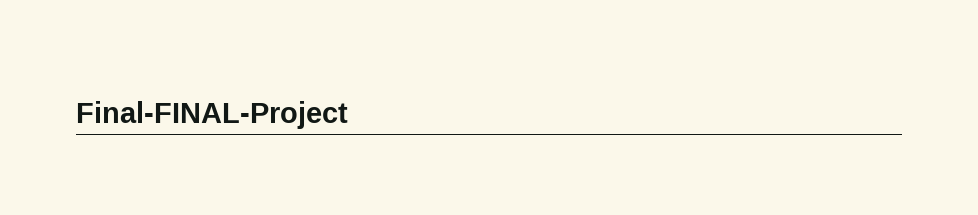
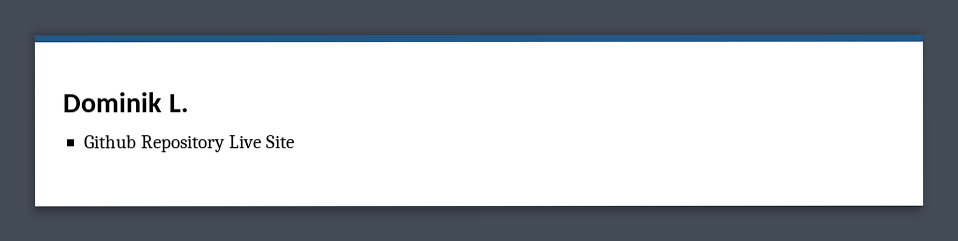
[76,101,348,129] Final-FINAL-Project -> [62,92,188,113] [83,134,296,153] Dominik L. // Github Repository Live Site

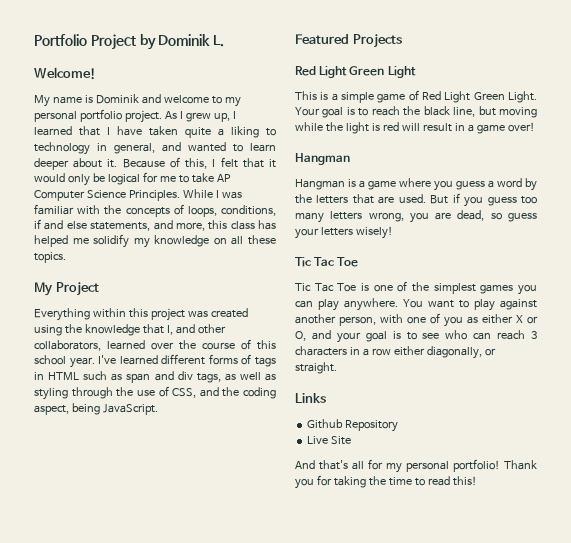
(62, 102) none -> [34,34,156,50] Portfolio Project by
(188, 103) none -> [34,67,96,80] [34,94,241,107] [34,109,236,123] [34,126,276,138] [34,142,276,155] [34,157,277,170] [34,172,231,186] [34,189,242,201] [34,204,276,217] [34,219,276,231] [34,234,276,248] [34,252,66,263] [34,282,99,296] [34,308,248,321] [34,324,226,336] [34,339,276,351] [34,354,276,368] [34,371,276,383] [34,386,276,400] [34,403,158,415] [295,34,402,48] [295,66,416,78] [295,90,537,103] [295,106,537,118] [295,122,535,134] [295,153,350,165] [295,178,537,191] [295,193,537,207] [295,210,537,223] [295,226,393,239] [295,257,359,267] [295,281,537,295] [295,298,537,311] [295,313,538,327] [295,330,537,343] [295,346,496,359] [295,362,337,374] [295,393,326,403] // Welcome! // My name is Dominik and welcome to my personal portfolio project. As I grew up, I learned that I have taken quite a liking to technology in general, and wanted to learn deeper about it. Because of this, I felt that it would only be logical for me to take AP Computer Science Principles. While I was familiar with the concepts of loops, conditions, if and else statements, and more, this class has helped me solidify my knowledge on all these topics. // My Project // Everything within this project was created using the knowledge that I, and other collaborators, learned over the course of this school year. I've learned different forms of tags in HTML such as span and div tags, as well as styling through the use of CSS, and the coding aspect, being JavaScript. // Featured Projects // Red Light Green Light // This is a simple game of Red Light Green Light. Your goal is to reach the black line, but moving while the light is red will result in a game over! // Hangman // Hangman is a game where you guess a word by the letters that are used. But if you guess too many letters wrong, you are dead, so guess your letters wisely! // Tic Tac Toe // Tic Tac Toe is one of the simplest games you can play anywhere. You want to play against another person, with one of you as either X or O, and your goal is to see who can reach 3 characters in a row either diagonally, or straight. // Links
(227, 144) none -> (399, 426) //
(296, 142) none -> [295,459,537,473] [295,475,477,489] // And that's all for my personal portfolio! Thank you for taking the time to read this!

